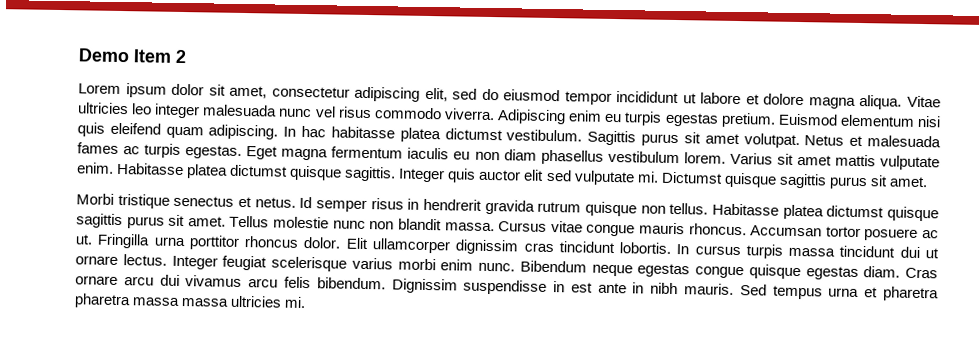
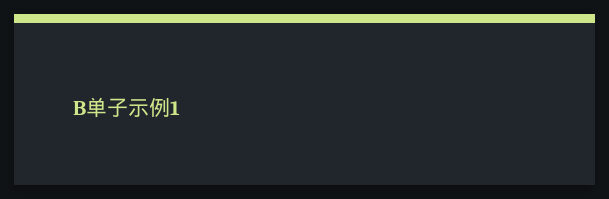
[78,48,187,64] [78,83,941,110] [77,102,942,128] [77,122,942,149] [77,142,940,171] [77,162,928,190] [76,193,939,222] [76,213,939,241] [75,233,940,259] [75,254,938,281] [75,274,939,302] [74,293,307,309] Demo Item 2 // Lorem ipsum dolor sit amet, consectetur adipiscing elit, sed do eiusmod tempor incididunt ut labore et dolore magna aliqua. Vitae ultricies leo integer malesuada nunc vel risus commodo viverra. Adipiscing enim eu turpis egestas pretium. Euismod elementum nisi quis eleifend quam adipiscing. In hac habitasse platea dictumst vestibulum. Sagittis purus sit amet volutpat. Netus et malesuada fames ac turpis egestas. Eget magna fermentum iaculis eu non diam phasellus vestibulum lorem. Varius sit amet mattis vulputate enim. Habitasse platea dictumst quisque sagittis. Integer quis auctor elit sed vulputate mi. Dictumst quisque sagittis purus sit amet. // Morbi tristique senectus et netus. Id semper risus in hendrerit gravida rutrum quisque non tellus. Habitasse platea dictumst quisque sagittis purus sit amet. Tellus molestie nunc non blandit massa. Cursus vitae congue mauris rhoncus. Accumsan tortor posuere ac ut. Fringilla urna porttitor rhoncus dolor. Elit ullamcorper dignissim cras tincidunt lobortis. In cursus turpis massa tincidunt dui ut ornare lectus. Integer feugiat scelerisque varius morbi enim nunc. Bibendum neque egestas congue quisque egestas diam. Cras ornare arcu dui vivamus arcu felis bibendum. Dignissim suspendisse in est ante in nibh mauris. Sed tempus urna et pharetra pharetra massa massa ultricies mi. -> [73,97,180,118] B单子示例1

